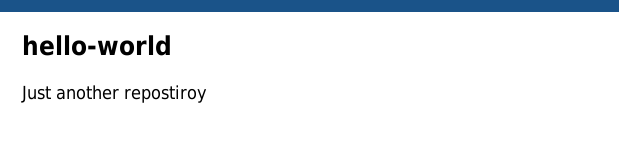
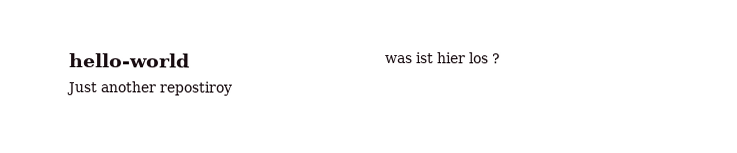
(207, 94) none -> [385,52,501,64] // was ist hier los ?

